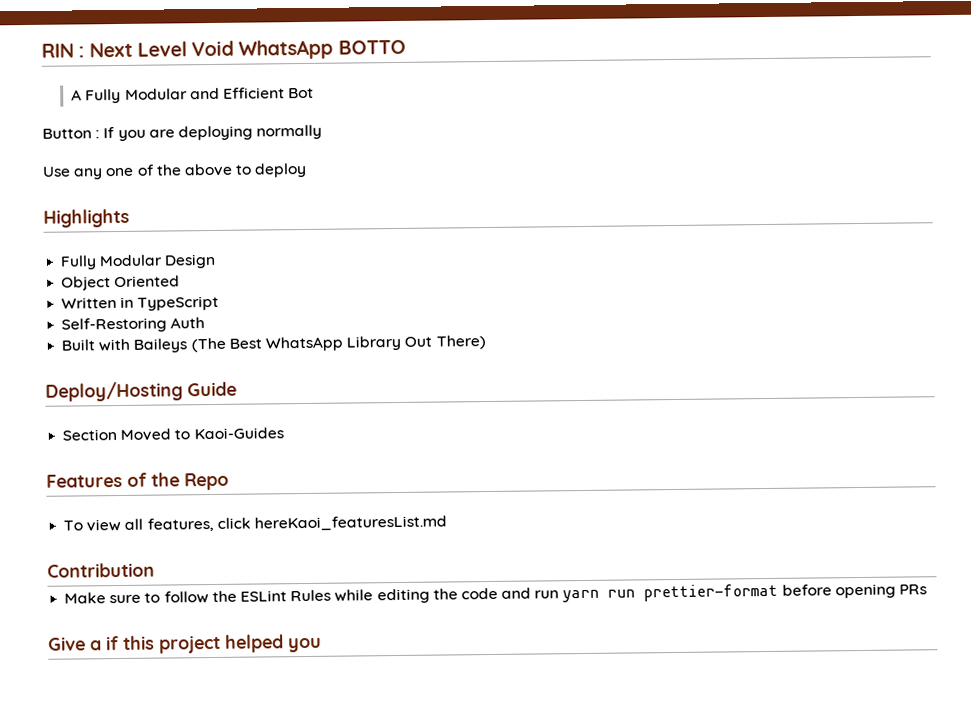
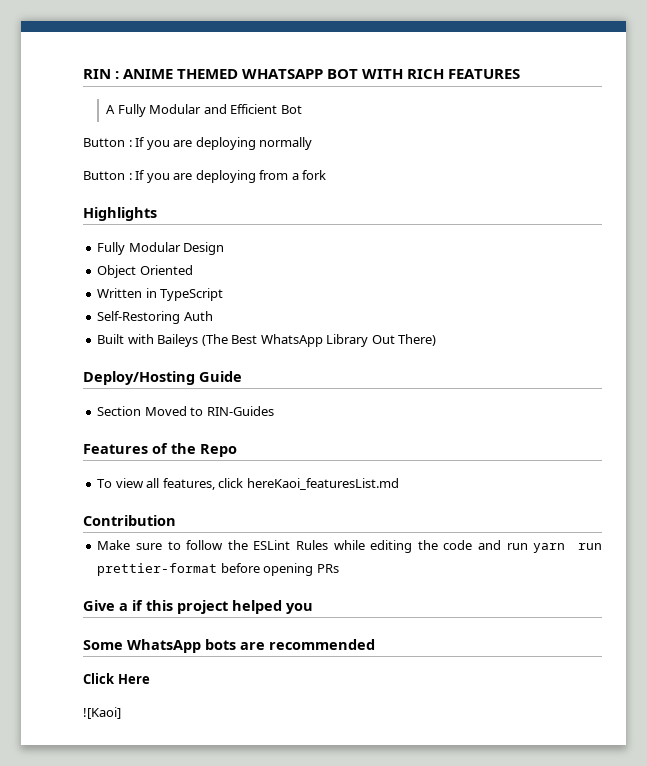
[88,39,406,60] Next Level Void WhatsApp BOTTO -> [123,69,521,79] ANIME THEMED WHATSAPP BOT WITH RICH FEATURES
[42,162,308,180] Use any one of the above to deploy -> [83,170,327,183] Button : If you are deploying from a fork
[193,427,284,440] Kaoi-Guides -> [206,406,274,416] RIN-Guides
(322, 645) none -> [83,639,375,653] [83,673,150,684] [83,707,121,719] // Some WhatsApp bots are recommended // Click Here // ![Kaoi]

